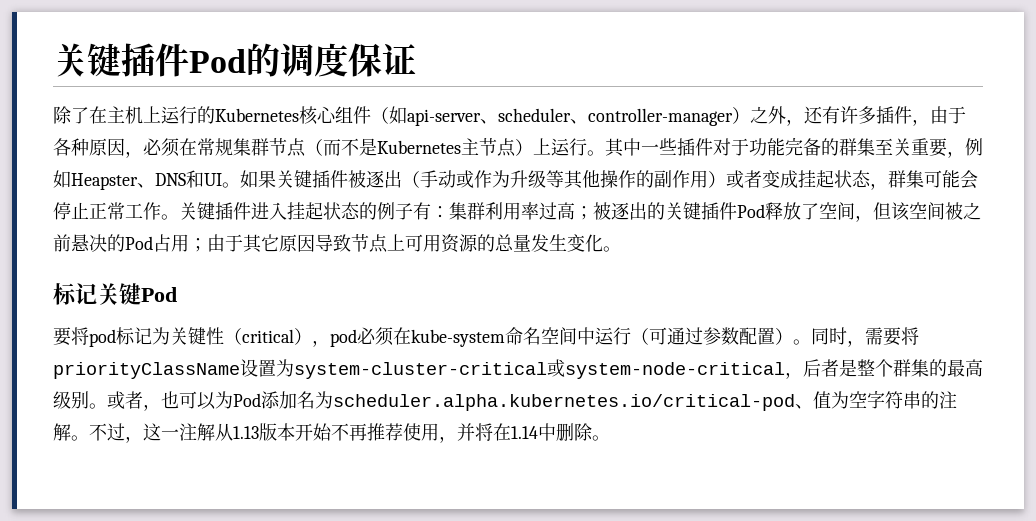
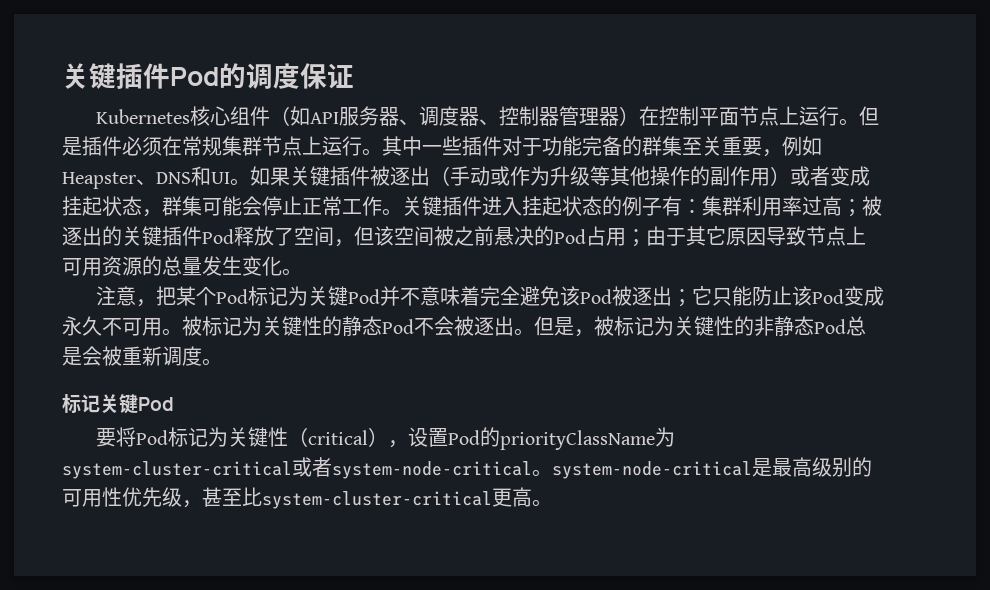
[53,106,966,126] [53,138,143,158] 除了在主机上运行的Kubernetes核心组件（如api-server、scheduler、controller-manager）之外，还有许多插件，由于各种原因， -> [96,106,880,126] [62,136,122,156] Kubernetes核心组件（如API服务器、调度器、控制器管理器）在控制平面节点上运行。但是插件
[305,138,533,157] （而不是Kubernetes主节点） -> (302, 146) none
(621, 249) none -> [96,286,885,307] [62,316,866,337] [62,346,222,366] // 注意，把某个Pod标记为关键Pod并不意味着完全避免该Pod被逐出；它只能防止该Pod变成永久不可用。被标记为关键性的静态Pod不会被逐出。但是，被标记为关键性的非静态Pod总是会被重新调度。
[89,329,116,347] pod -> [136,430,169,445] Pod
[330,327,919,347] [53,359,983,379] [53,390,957,411] [53,423,593,443] pod必须在kube-system命名空间中运行（可通过参数配置）。同时，需要将priorityClassName设置为system-cluster-critical或system-node-critical，后者是整个群集的最高级别。或者，也可以为Pod添加名为scheduler.alpha.kubernetes.io/critical-pod、值为空字符串的注解。不过，这一注解从1.13版本开始不再推荐使用，并将在1.14中删除 -> [408,427,676,450] [62,457,872,479] [62,487,532,509] 设置Pod的priorityClassName为system-cluster-critical或者system-node-critical。system-node-critical是最高级别的可用性优先级，甚至比system-cluster-critical更高

